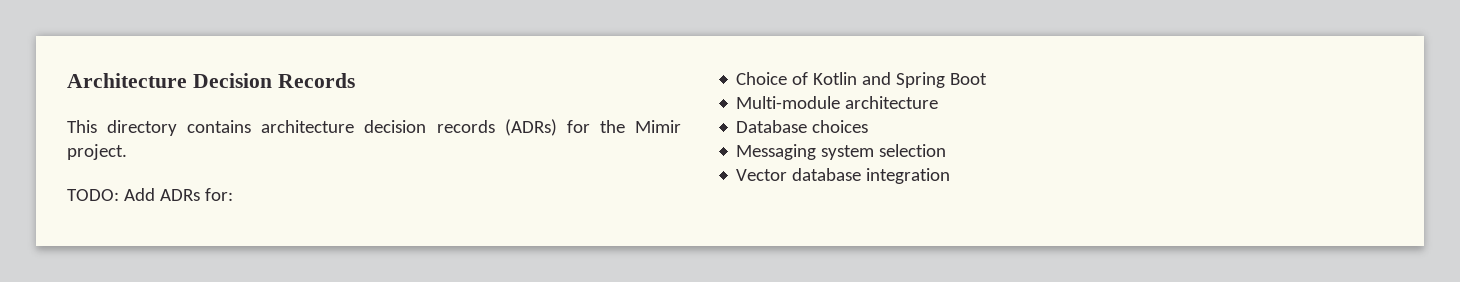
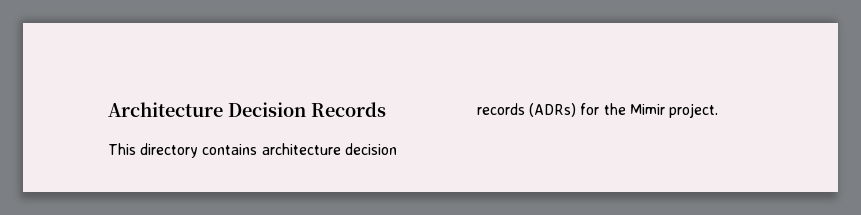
[67,188,233,201] [736,72,988,88] [736,96,939,109] [736,120,869,133] [736,144,947,160] [736,168,951,184] // TODO: Add ADRs for: // Choice of Kotlin and Spring Boot // Multi-module architecture // Database choices // Messaging system selection // Vector database integration -> (718, 110) none

